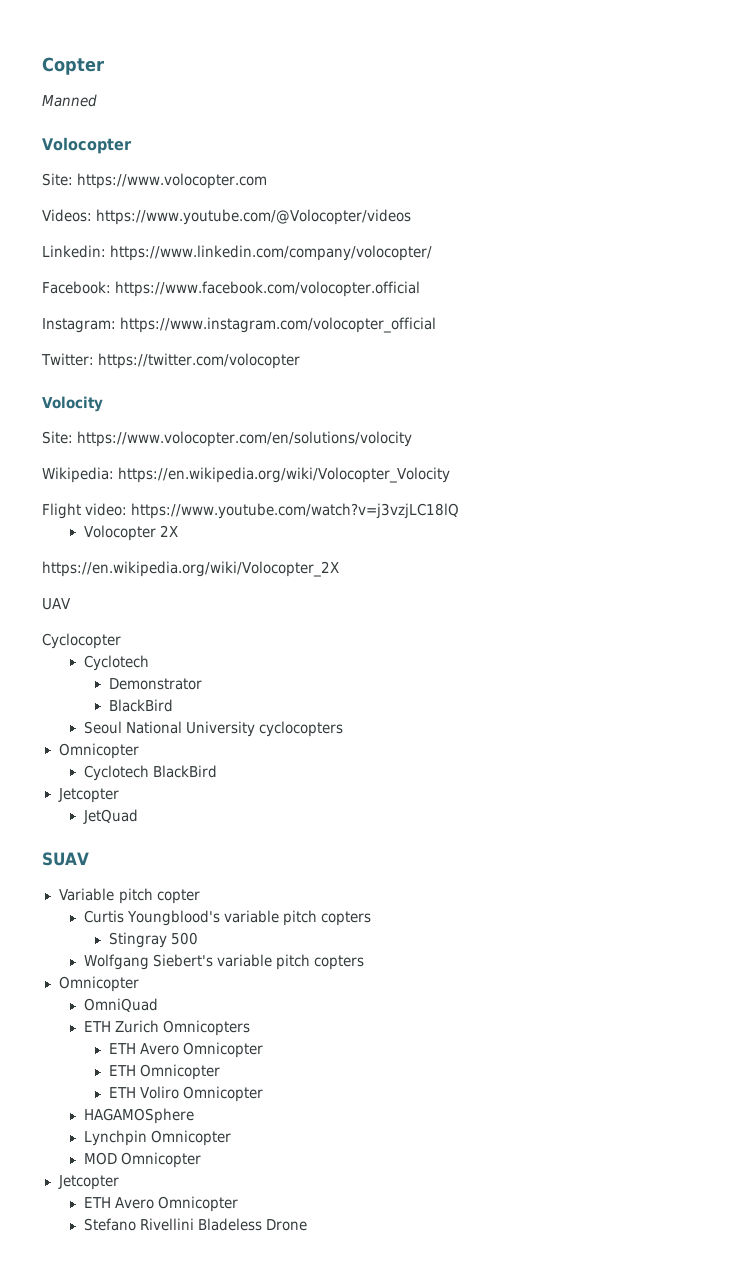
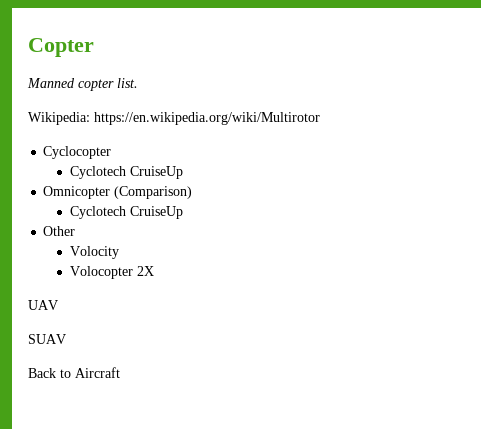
[42,137,132,154] [42,173,268,189] [42,209,412,225] [42,245,433,261] [42,281,421,297] [42,317,437,333] [41,353,301,369] [42,396,103,412] [42,431,413,447] [42,467,451,483] [42,503,460,519] // Volocopter // Site: https://www.volocopter.com // Videos: https://www.youtube.com/@Volocopter/videos // Linkedin: https://www.linkedin.com/company/volocopter/ // Facebook: https://www.facebook.com/volocopter.official // Instagram: https://www.instagram.com/volocopter_official // Twitter: https://twitter.com/volocopter // Volocity // Site: https://www.volocopter.com/en/solutions/volocity // Wikipedia: https://en.wikipedia.org/wiki/Volocopter_Volocity // Flight video: https://www.youtube.com/watch?v=j3vzjLC18lQ -> [78,78,138,91] [28,112,320,125] [43,146,112,159] [69,166,183,179] [43,186,193,199] [69,206,183,219] [43,226,76,236] [69,246,119,259] copter list. // Wikipedia: https://en.wikipedia.org/wiki/Multirotor // Cyclocopter // Cyclotech CruiseUp // Omnicopter (Comparison) // Cyclotech CruiseUp // Other // Volocity
[42,561,339,577] // https://en.wikipedia.org/wiki/Volocopter_2X -> (154, 271) none
[42,633,121,649] [83,655,149,671] [108,678,202,690] [108,699,173,712] [83,721,343,737] [58,743,139,759] [83,765,217,781] [57,788,119,803] [82,809,138,824] [42,852,89,866] [58,888,200,904] [83,910,371,926] [108,932,198,948] [83,954,364,970] [58,976,139,992] [83,998,158,1012] [83,1020,250,1036] [108,1042,263,1058] [108,1064,220,1080] [108,1086,263,1102] [83,1108,194,1124] [83,1130,231,1146] [83,1152,201,1168] [57,1175,119,1190] [83,1196,238,1212] [83,1218,307,1231] Cyclocopter // Cyclotech // Demonstrator // BlackBird // Seoul National University cyclocopters // Omnicopter // Cyclotech BlackBird // Jetcopter // JetQuad // SUAV // Variable pitch copter // Curtis Youngblood's variable pitch copters // Stingray 500 // Wolfgang Siebert's variable pitch copters // Omnicopter // OmniQuad // ETH Zurich Omnicopters // ETH Avero Omnicopter // ETH Omnicopter // ETH Voliro Omnicopter // HAGAMOSphere // Lynchpin Omnicopter // MOD Omnicopter // Jetcopter // ETH Avero Omnicopter // Stefano Rivellini Bladeless Drone -> [28,334,66,344] [28,367,120,378] SUAV // Back to Aircraft

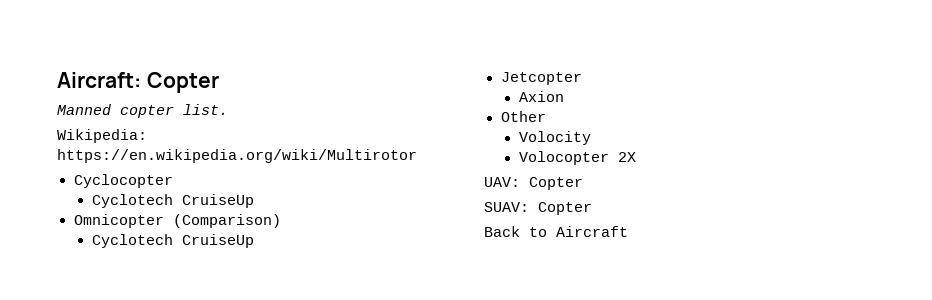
(28, 47) none -> [57,72,141,88] Aircraft:
(183, 212) none -> [500,72,582,85] [518,91,564,102] // Jetcopter // Axion
[28,300,58,310] [28,334,66,344] UAV // SUAV -> [484,177,583,190] [484,202,592,215] UAV: Copter // SUAV: Copter

